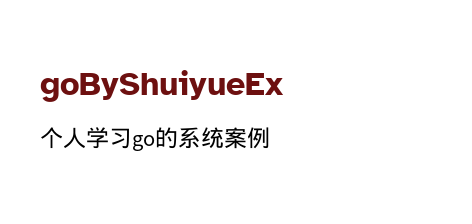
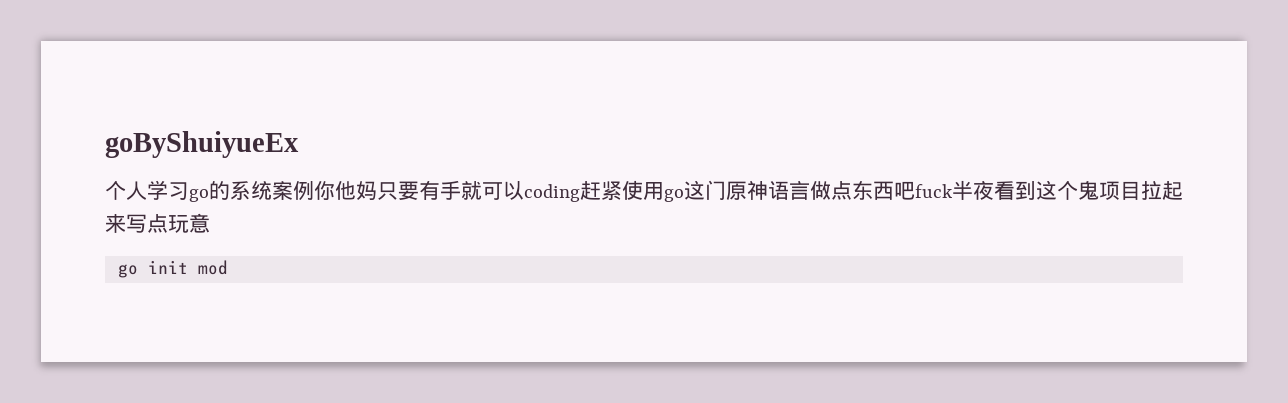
(270, 138) none -> [314,180,1183,202] [105,213,210,233] [117,260,228,278] 你他妈只要有手就可以coding赶紧使用go这门原神语言做点东西吧fuck半夜看到这个鬼项目拉起来写点玩意 // go init mod

